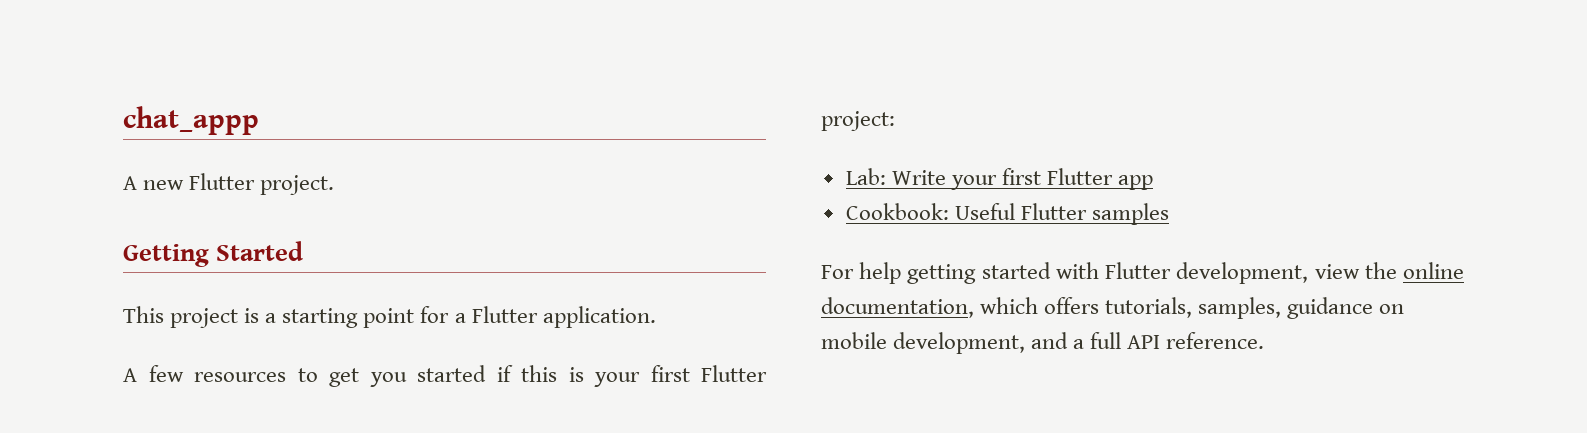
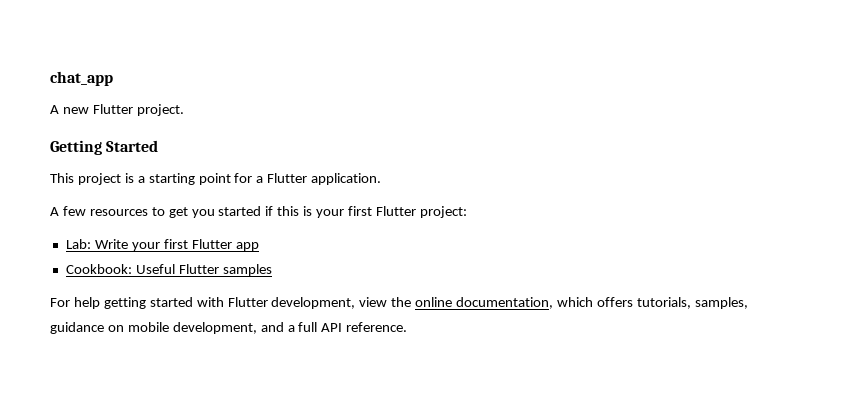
[123,106,259,135] chat_appp -> [50,71,113,86] chat_app

